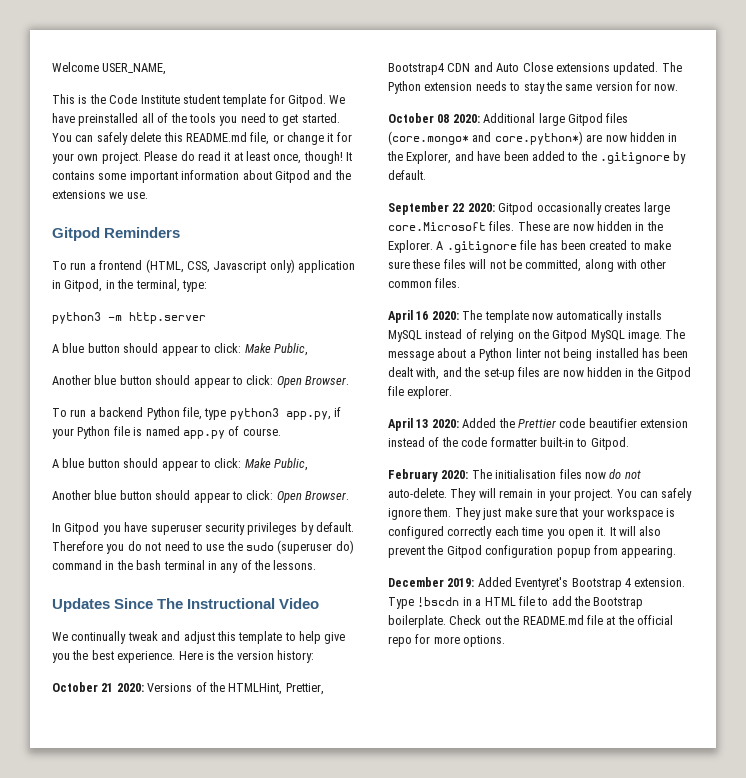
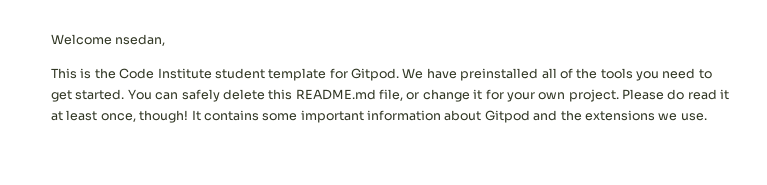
[102,63,167,75] USER_NAME, -> [115,34,166,46] nsedan,
[52,227,181,241] [52,259,355,273] [52,279,207,292] [52,312,206,324] [52,343,308,356] [52,375,349,388] [52,407,341,420] [52,426,281,439] [52,458,308,471] [52,490,349,503] [52,522,354,535] [52,540,354,554] [52,560,317,573] [52,598,320,612] [52,631,346,644] [52,650,314,663] [52,682,324,695] [388,62,682,75] [388,81,679,94] [388,113,629,126] [388,131,678,145] [387,151,687,164] [388,170,426,180] [388,202,671,215] [388,221,663,231] [388,240,671,253] [388,259,667,272] [388,278,461,288] [388,310,662,323] [388,329,686,342] [388,348,689,361] [388,367,692,380] [388,386,453,399] [388,418,688,431] [388,437,629,450] [388,469,641,482] [388,488,693,501] [388,507,676,520] [388,526,662,539] [388,545,677,558] [388,577,686,590] [388,596,644,609] [388,615,673,628] [388,634,506,647] // Gitpod Reminders // To run a frontend (HTML, CSS, Javascript only) application in Gitpod, in the terminal, type: // python3 -m http.server // A blue button should appear to click: Make Public, // Another blue button should appear to click: Open Browser. // To run a backend Python file, type python3 app.py, if your Python file is named app.py of course. // A blue button should appear to click: Make Public, // Another blue button should appear to click: Open Browser. // In Gitpod you have superuser security privileges by default. Therefore you do not need to use the sudo (superuser do) command in the bash terminal in any of the lessons. // Updates Since The Instructional Video // We continually tweak and adjust this template to help give you the best experience. Here is the version history: // October 21 2020: Versions of the HTMLHint, Prettier, Bootstrap4 CDN and Auto Close extensions updated. The Python extension needs to stay the same version for now. // October 08 2020: Additional large Gitpod files (core.mongo* and core.python*) are now hidden in the Explorer, and have been added to the .gitignore by default. // September 22 2020: Gitpod occasionally creates large core.Microsoft files. These are now hidden in the Explorer. A .gitignore file has been created to make sure these files will not be committed, along with other common files. // April 16 2020: The template now automatically installs MySQL instead of relying on the Gitpod MySQL image. The message about a Python linter not being installed has been dealt with, and the set-up files are now hidden in the Gitpod file explorer. // April 13 2020: Added the Prettier code beautifier extension instead of the code formatter built-in to Gitpod. // February 2020: The initialisation files now do not auto-delete. They will remain in your project. You can safely ignore them. They just make sure that your workspace is configured correctly each time you open it. It will also prevent the Gitpod configuration popup from appearing. // December 2019: Added Eventyret's Bootstrap 4 extension. Type !bscdn in a HTML file to add the Bootstrap boilerplate. Check out the README.md file at the official repo for more options. -> (707, 117) none

